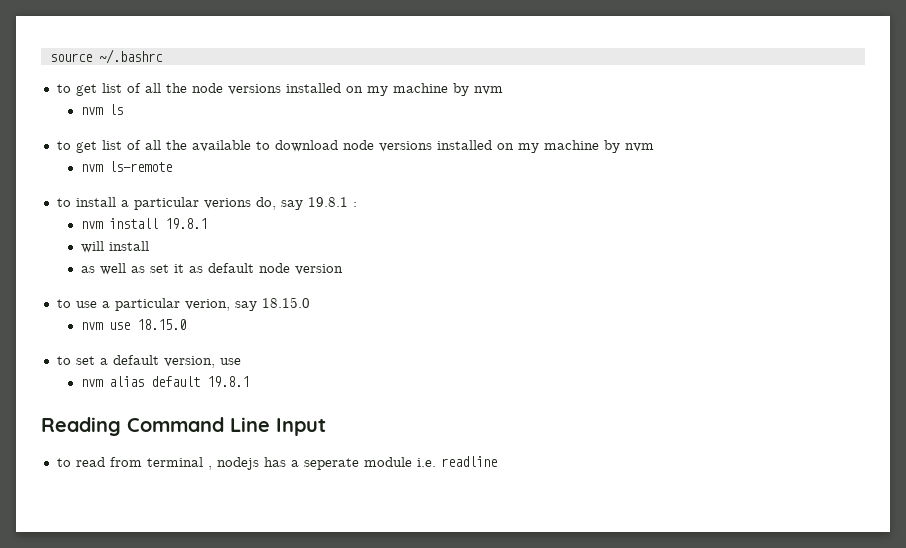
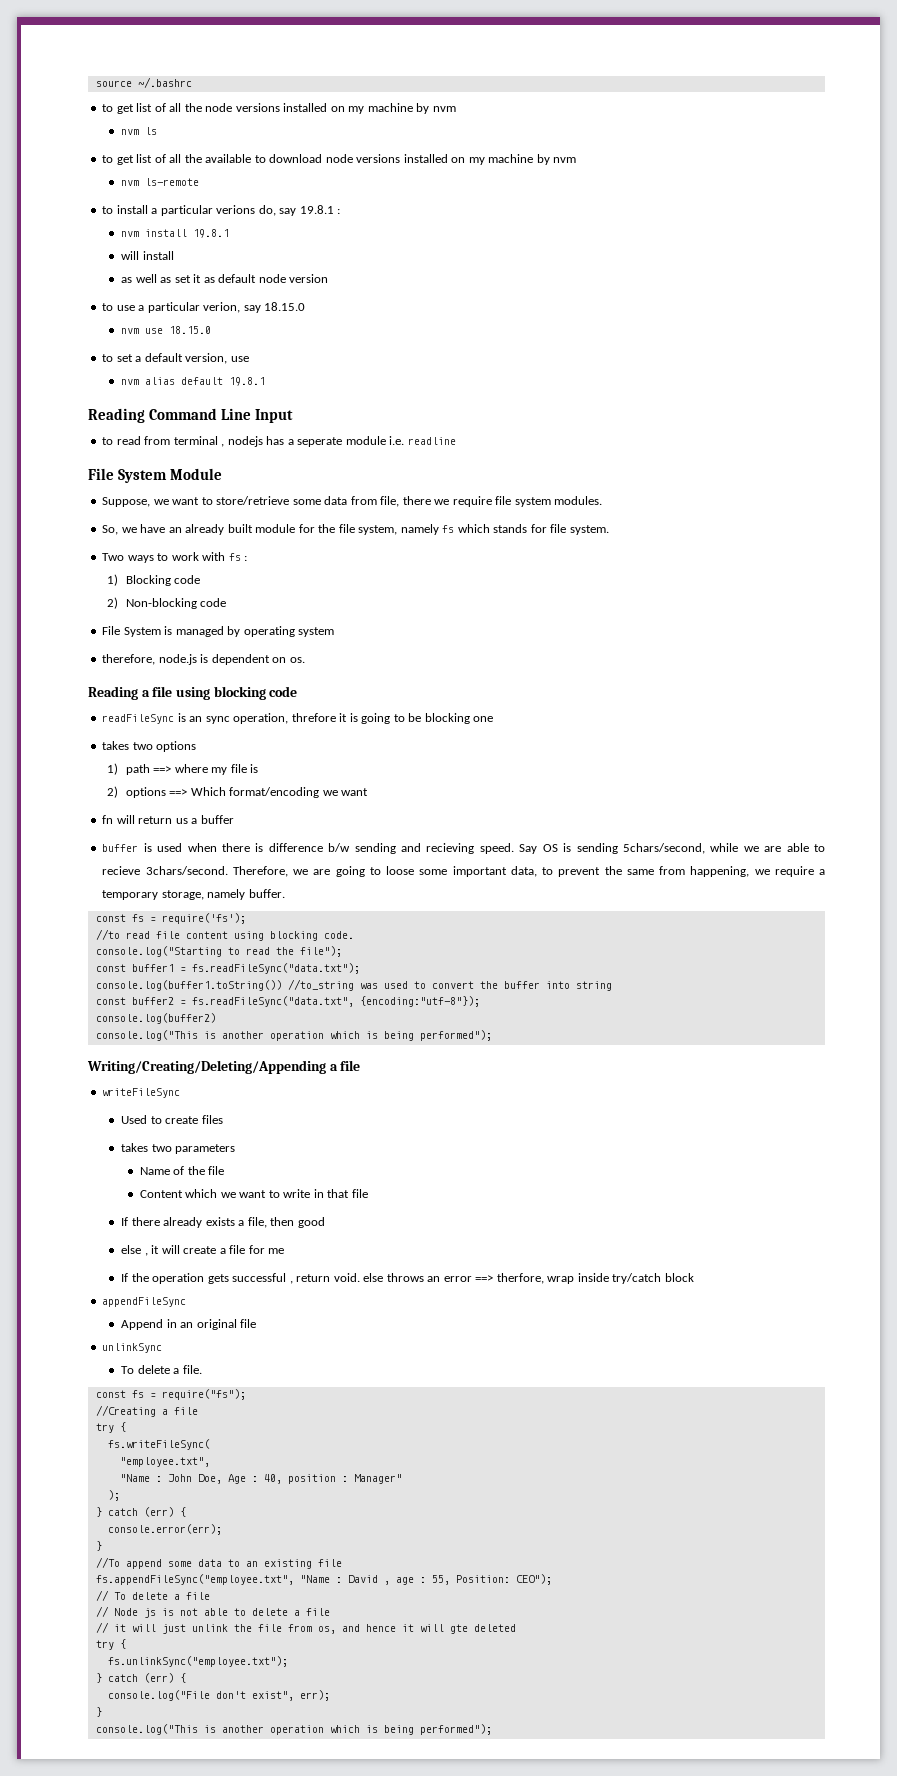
(497, 461) none -> [88,468,222,483] [102,496,603,507] [102,524,609,535] [102,552,248,563] [106,574,201,586] [106,597,227,609] [102,626,335,637] [102,654,305,665] [88,686,298,700] [102,713,494,724] [102,741,197,752] [106,763,259,775] [106,786,369,798] [102,815,234,824] [102,843,825,854] [102,866,826,877] [102,889,285,900] [95,913,246,924] [95,929,354,941] [95,946,342,957] [95,963,360,974] [95,979,612,991] [95,996,480,1007] [95,1013,216,1024] [95,1030,492,1041] [87,1060,361,1074] [102,1088,181,1098] [121,1115,223,1124] [121,1143,236,1154] [139,1166,225,1175] [139,1189,368,1198] [121,1217,325,1228] [121,1245,285,1256] [121,1273,694,1284] [102,1297,187,1307] [121,1319,257,1330] [102,1343,163,1353] [121,1365,202,1374] [95,1389,246,1400] [95,1405,198,1417] [95,1422,126,1433] [107,1439,210,1450] [119,1457,210,1467] [119,1474,402,1484] [107,1490,120,1501] [95,1507,186,1517] [107,1524,222,1535] [95,1541,102,1551] [95,1557,342,1569] [95,1574,552,1585] [95,1590,210,1601] [95,1606,330,1618] [95,1622,516,1634] [95,1639,126,1650] [107,1656,288,1667] [95,1673,186,1683] [107,1690,330,1701] [95,1707,102,1717] [95,1724,492,1735] // File System Module // Suppose, we want to store/retrieve some data from file, there we require file system modules. // So, we have an already built module for the file system, namely fs which stands for file system. // Two ways to work with fs : // 1) Blocking code // 2) Non-blocking code // File System is managed by operating system // therefore, node.js is dependent on os. // Reading a file using blocking code // readFileSync is an sync operation, threfore it is going to be blocking one // takes two options // 1) path ==> where my file is // 2) options ==> Which format/encoding we want // fn will return us a buffer // buffer is used when there is difference b/w sending and recieving speed. Say OS is sending 5chars/second, while we are able to recieve 3chars/second. Therefore, we are going to loose some important data, to prevent the same from happening, we require a temporary storage, namely buffer. // const fs = require('fs'); // //to read file content using blocking code. // console.log("Starting to read the file"); // const buffer1 = fs.readFileSync("data.txt"); // console.log(buffer1.toString()) //to_string was used to convert the buffer into string // const buffer2 = fs.readFileSync("data.txt", {encoding:"utf-8"}); // console.log(buffer2) // console.log("This is another operation which is being performed"); // Writing/Creating/Deleting/Appending a file // writeFileSync // Used to create files // takes two parameters // Name of the file // Content which we want to write in that file // If there already exists a file, then good // else , it will create a file for me // If the operation gets successful , return void. else throws an error ==> therfore, wrap inside try/catch block // appendFileSync // Append in an original file // unlinkSync // To delete a file. // const fs = require("fs"); // //Creating a file // try { // fs.writeFileSync( // "employee.txt", // "Name : John Doe, Age : 40, position : Manager" // ); // } catch (err) { // console.error(err); // } // //To append some data to an existing file // fs.appendFileSync("employee.txt", "Name : David , age : 55, Position: CEO"); // // To delete a file // // Node js is not able to delete a file // // it will just unlink the file from os, and hence it will gte deleted // try { // fs.unlinkSync("employee.txt"); // } catch (err) { // console.log("File don't exist", err); // } // console.log("This is another operation which is being performed");

